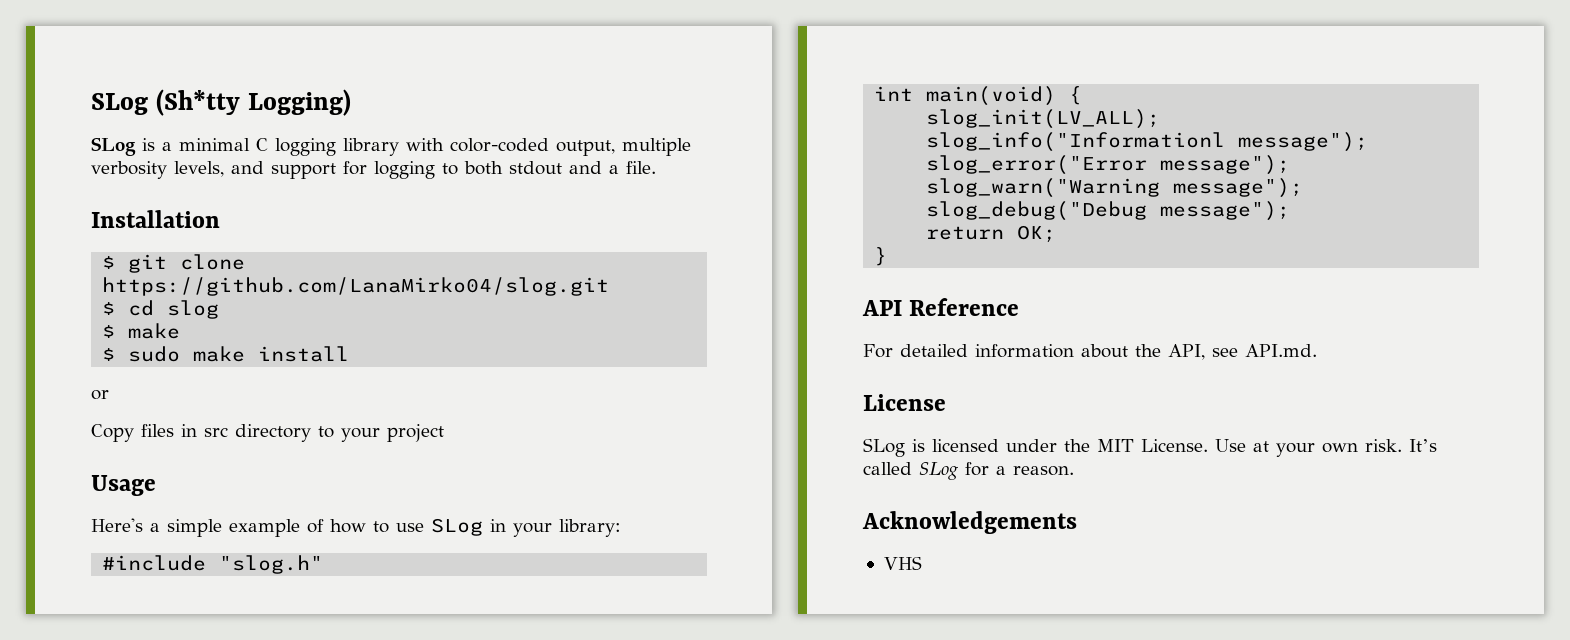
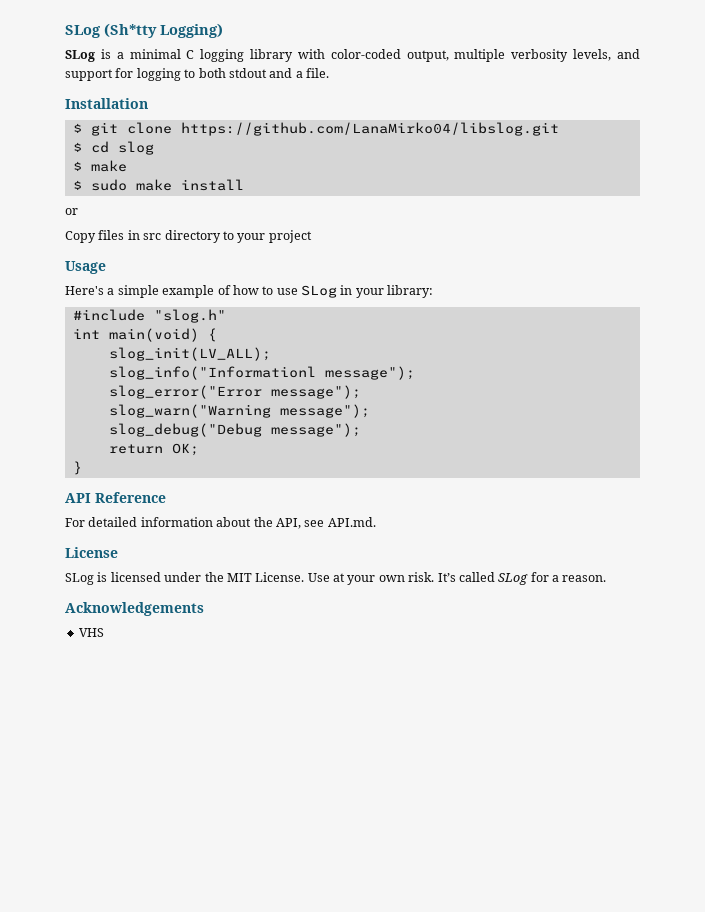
[102,277,610,296] https://github.com/LanaMirko04/slog.git -> [180,122,559,136] https://github.com/LanaMirko04/libslog.git

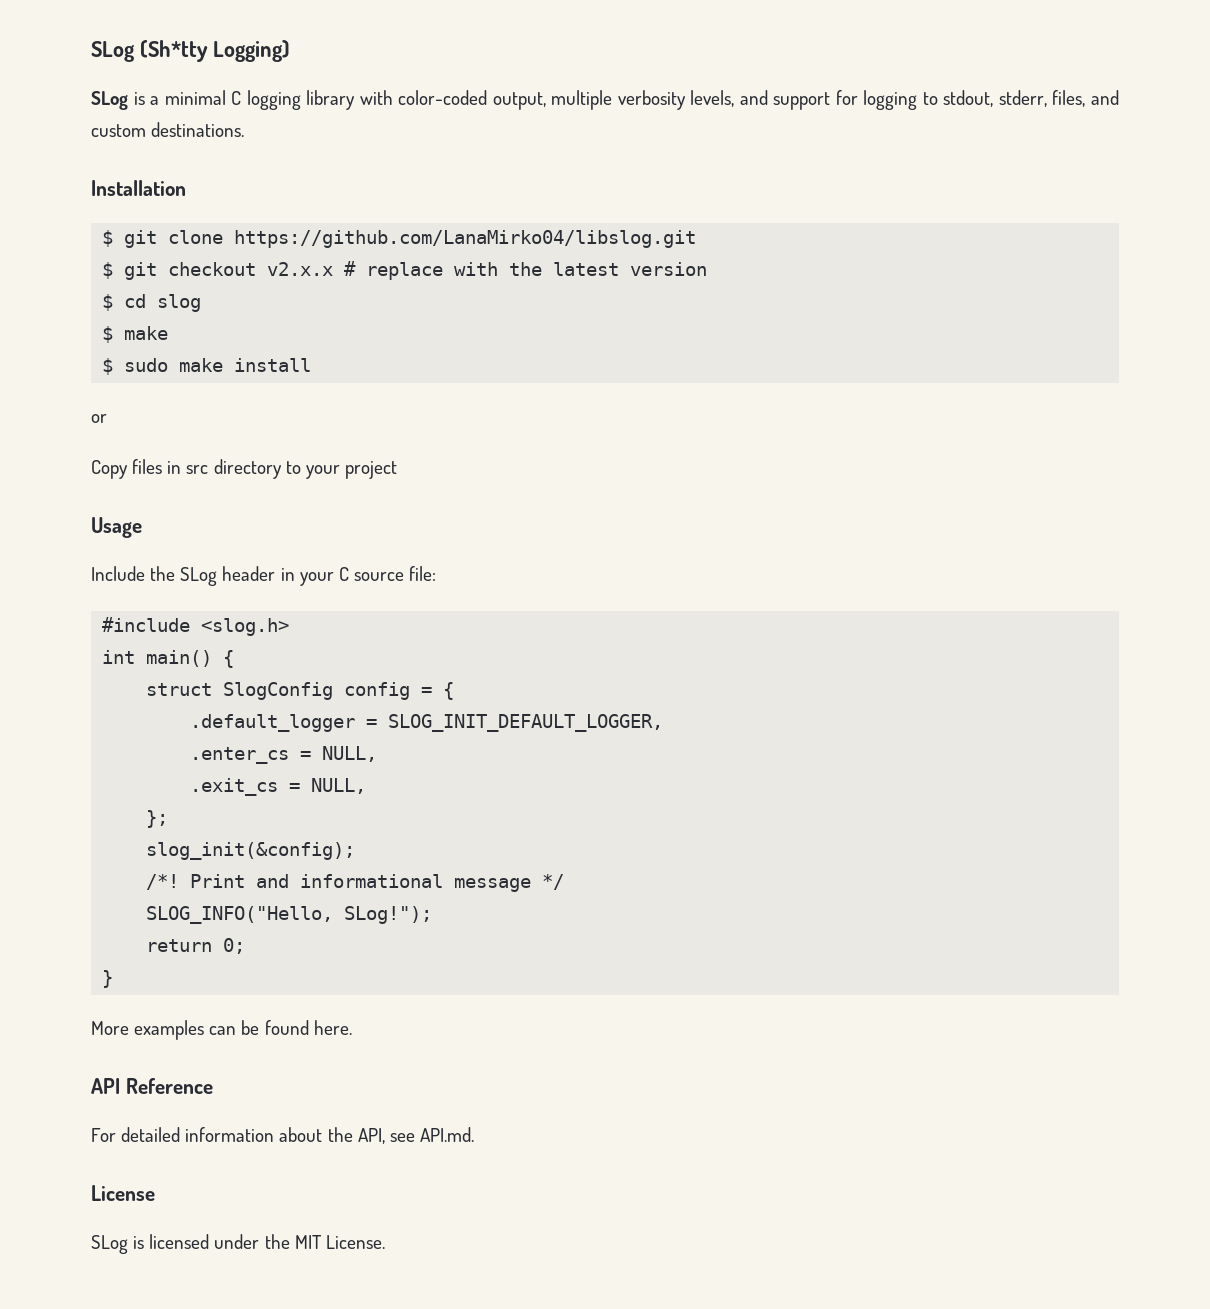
[198,68,329,78] both stdout and a file. -> [943,90,1119,107] [91,122,245,137] stdout, stderr, files, and custom destinations.
(559, 129) none -> [102,261,708,280] // $ git checkout v2.x.x # replace with the latest version
[65,285,434,298] Here's a simple example of how to use SLog in your library: -> [91,566,437,586] Include the SLog header in your C source file:
[153,309,226,323] "slog.h" -> [201,618,290,636] <slog.h>
[108,328,217,342] [108,347,271,361] [108,366,415,380] [108,385,361,399] [108,404,370,418] [108,423,361,437] main(void) { // slog_init(LV_ALL); // slog_info("Informationl message"); // slog_error("Error message"); // slog_warn("Warning message"); // slog_debug("Debug message"); -> [146,650,235,668] [146,682,455,700] [190,714,664,732] [190,746,378,764] [190,778,367,796] [146,810,169,828] [146,842,356,860] [146,874,565,892] [146,906,433,924] main() { // struct SlogConfig config = { // .default_logger = SLOG_INIT_DEFAULT_LOGGER, // .enter_cs = NULL, // .exit_cs = NULL, // }; // slog_init(&config); // /*! Print and informational message */ // SLOG_INFO("Hello, SLog!");
[171,443,199,456] OK; -> [223,938,246,954] 0;
(82, 468) none -> [91,1020,352,1040] // More examples can be found here.
[307,572,607,585] [65,602,204,616] [78,628,104,637] Use at your own risk. It’s called SLog for a reason. // Acknowledgements // VHS -> (385, 1242) none

